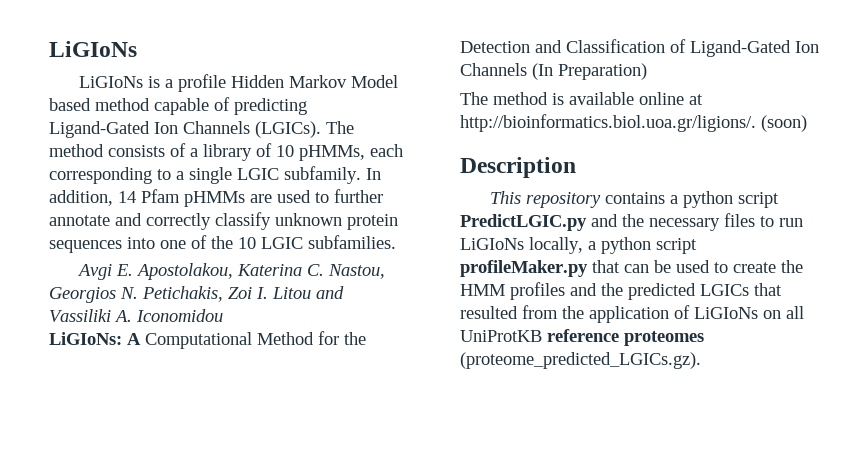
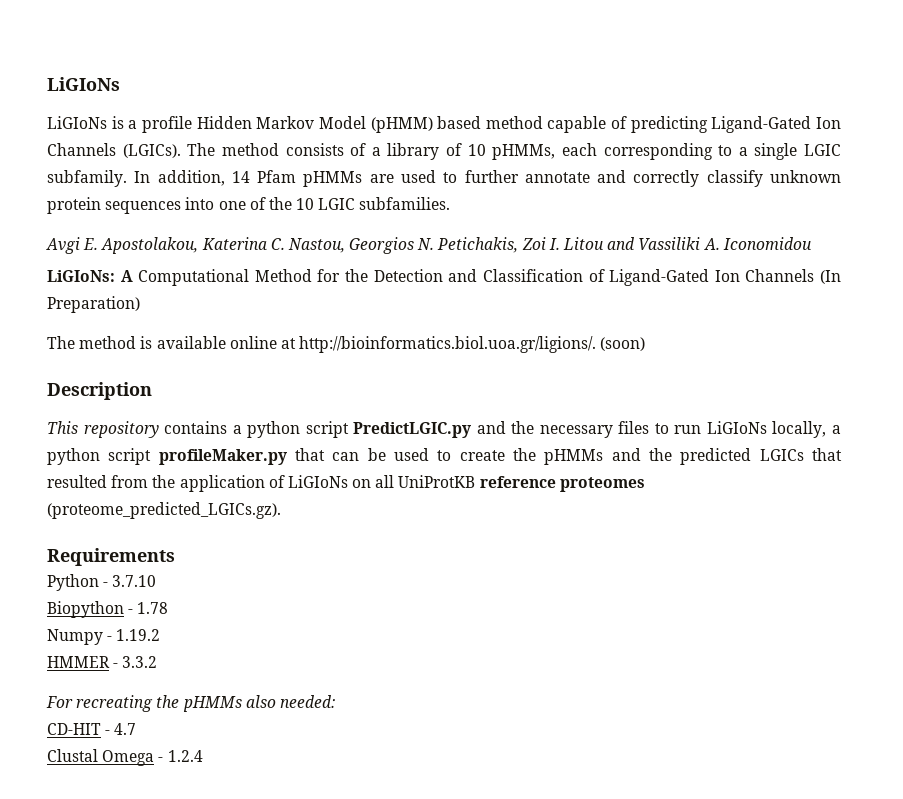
(398, 81) none -> [370,117,433,133] (pHMM)
[460,282,565,300] HMM profiles -> [544,449,604,465] pHMMs
(701, 360) none -> [47,548,175,566] [47,574,157,591] [47,601,169,618] [47,629,161,645] [47,656,158,668] [46,695,335,712] [47,723,137,735] [47,749,203,766] // Requirements // Python - 3.7.10 // Biopython - 1.78 // Numpy - 1.19.2 // HMMER - 3.3.2 // For recreating the pHMMs also needed: // CD-HIT - 4.7 // Clustal Omega - 1.2.4

